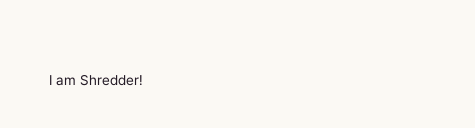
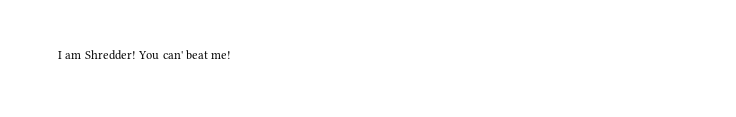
(143, 80) none -> [138,50,232,60] You can' beat me!

